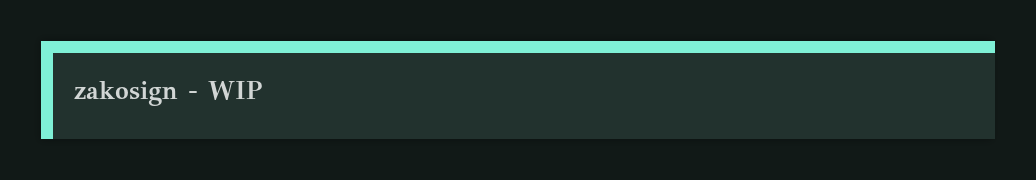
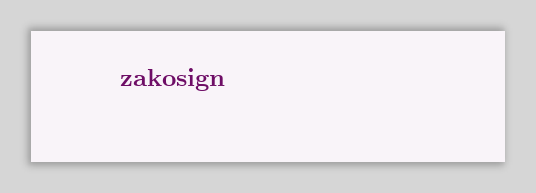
[188,81,262,100] - WIP -> (225, 79) none

